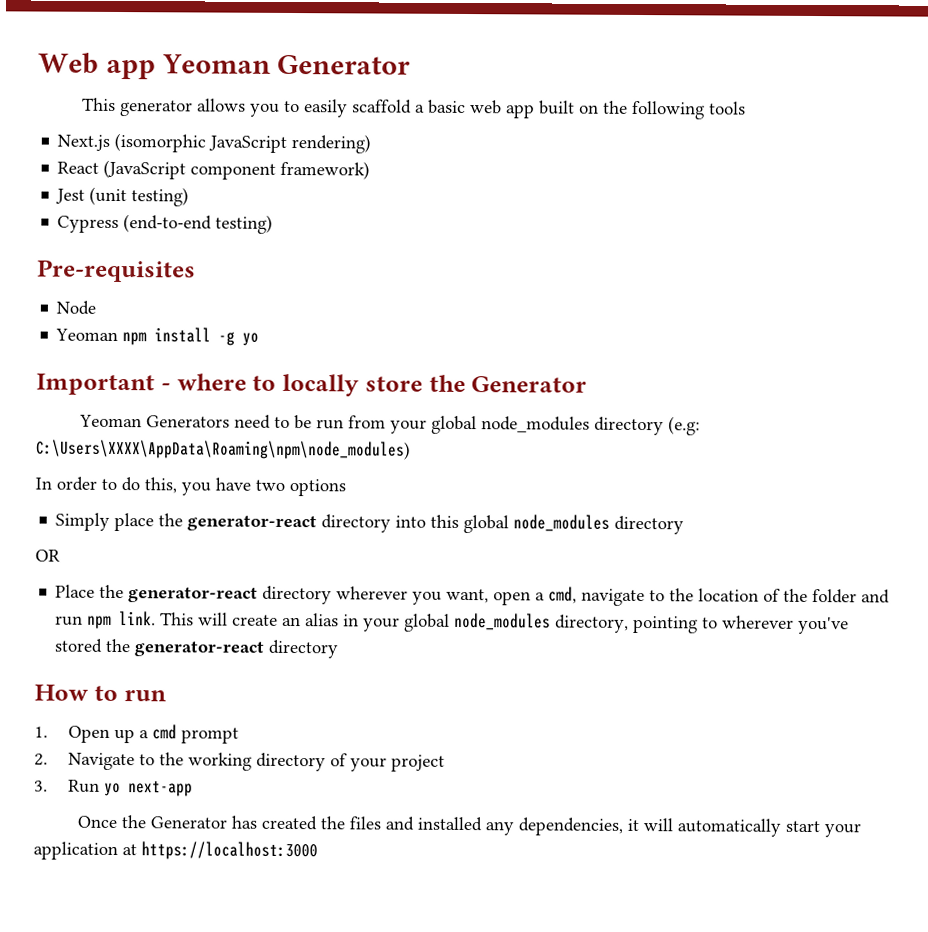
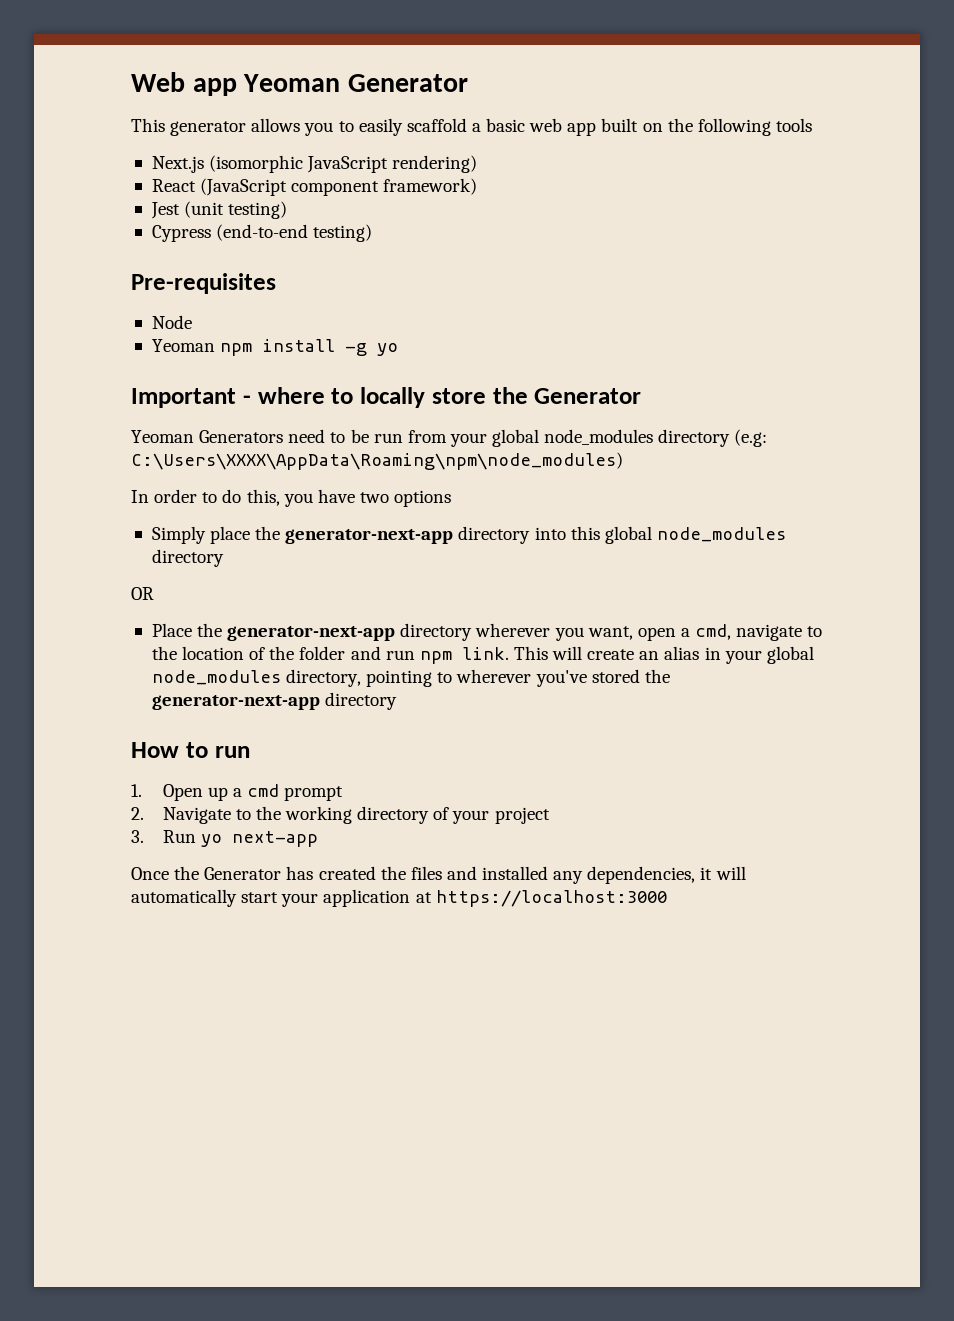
[187,515,318,532] generator-react -> [285,529,454,544] generator-next-app
[128,587,259,603] generator-react -> [227,626,396,641] generator-next-app
[134,641,265,657] generator-react -> [151,695,320,710] generator-next-app

